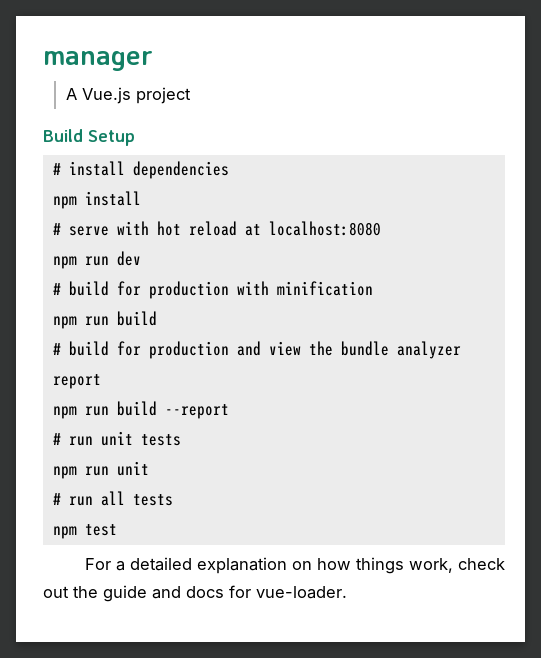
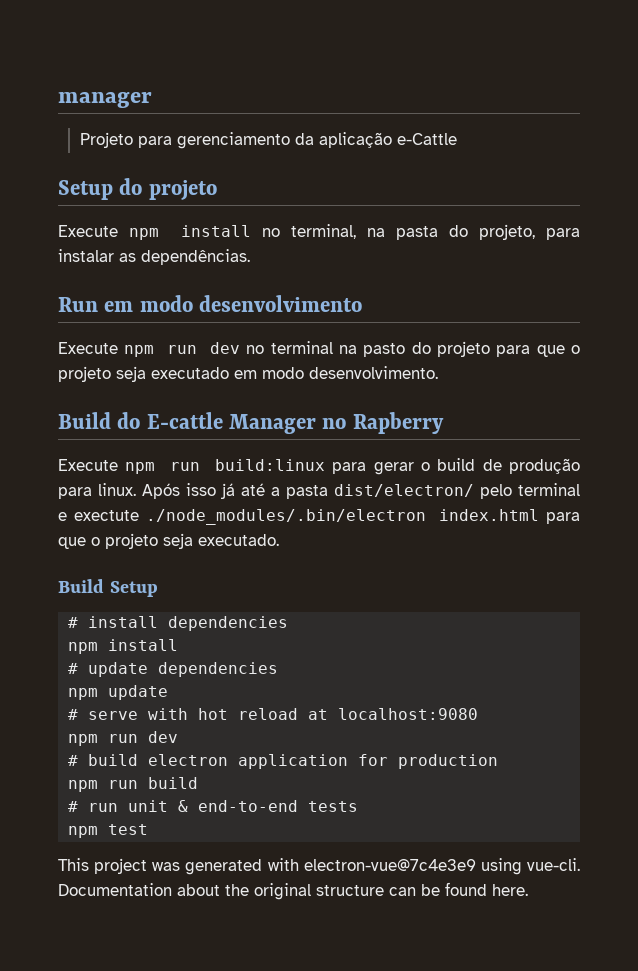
[65,87,191,104] A Vue.js project -> [79,132,457,149] [58,178,217,200] [58,224,580,240] [58,249,250,265] [58,295,363,312] [58,341,580,357] [58,366,438,382] [58,412,444,434] [58,458,580,475] [58,483,580,499] [58,509,580,525] [58,533,279,549] Projeto para gerenciamento da aplicação e-Cattle // Setup do projeto // Execute npm install no terminal, na pasta do projeto, para instalar as dependências. // Run em modo desenvolvimento // Execute npm run dev no terminal na pasto do projeto para que o projeto seja executado em modo desenvolvimento. // Build do E-cattle Manager no Rapberry // Execute npm run build:linux para gerar o build de produção para linux. Após isso já até a pasta dist/electron/ pelo terminal e exectute ./node_modules/.bin/electron index.html para que o projeto seja executado.
(141, 198) none -> [68,662,279,677] [68,685,169,700] // # update dependencies // npm update
[268,221,381,236] localhost:8080 -> [338,708,479,720] localhost:9080
[116,281,373,299] for production with minification -> [148,754,499,769] electron application for production
[68,341,461,359] [52,374,101,389] [52,401,229,419] [52,431,181,446] [52,461,149,479] [52,491,173,506] [52,524,117,539] [84,557,505,574] [43,585,347,602] build for production and view the bundle analyzer report // npm run build --report // # run unit tests // npm run unit // # run all tests // npm test // For a detailed explanation on how things work, check out the guide and docs for vue-loader. -> [88,800,359,812] [68,824,149,838] [58,858,580,875] [58,882,528,900] run unit & end-to-end tests // npm test // This project was generated with electron-vue@7c4e3e9 using vue-cli. Documentation about the original structure can be found here.

